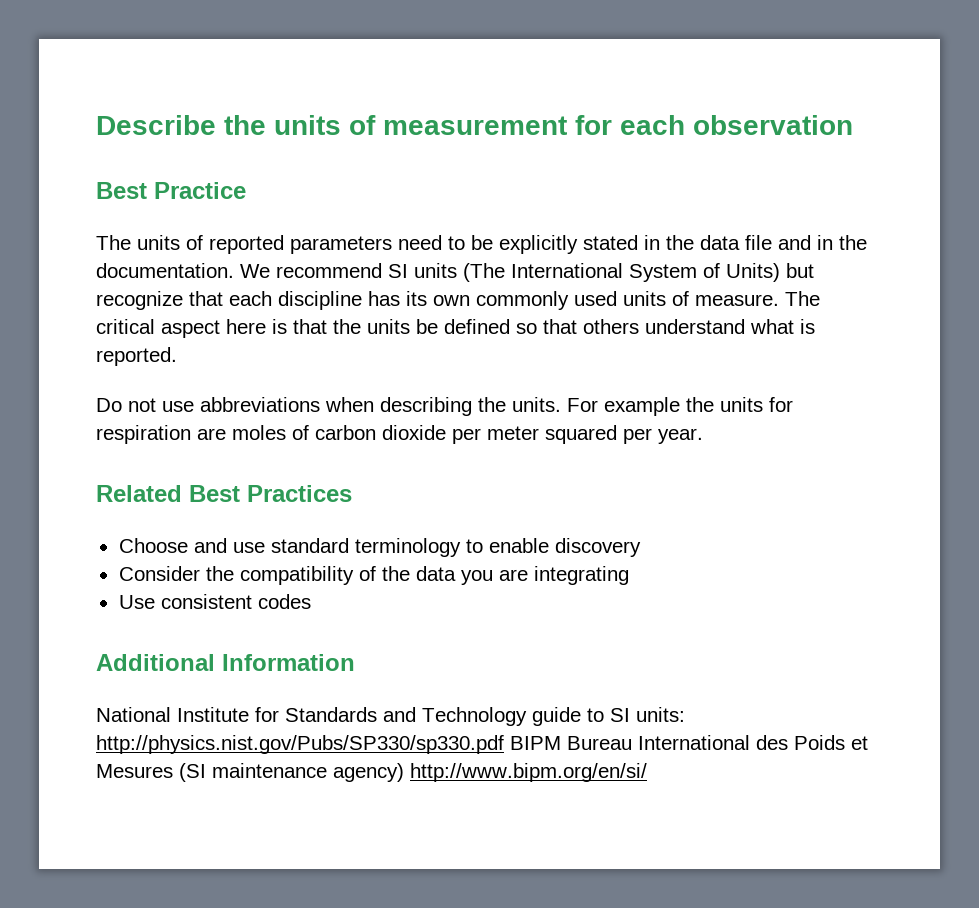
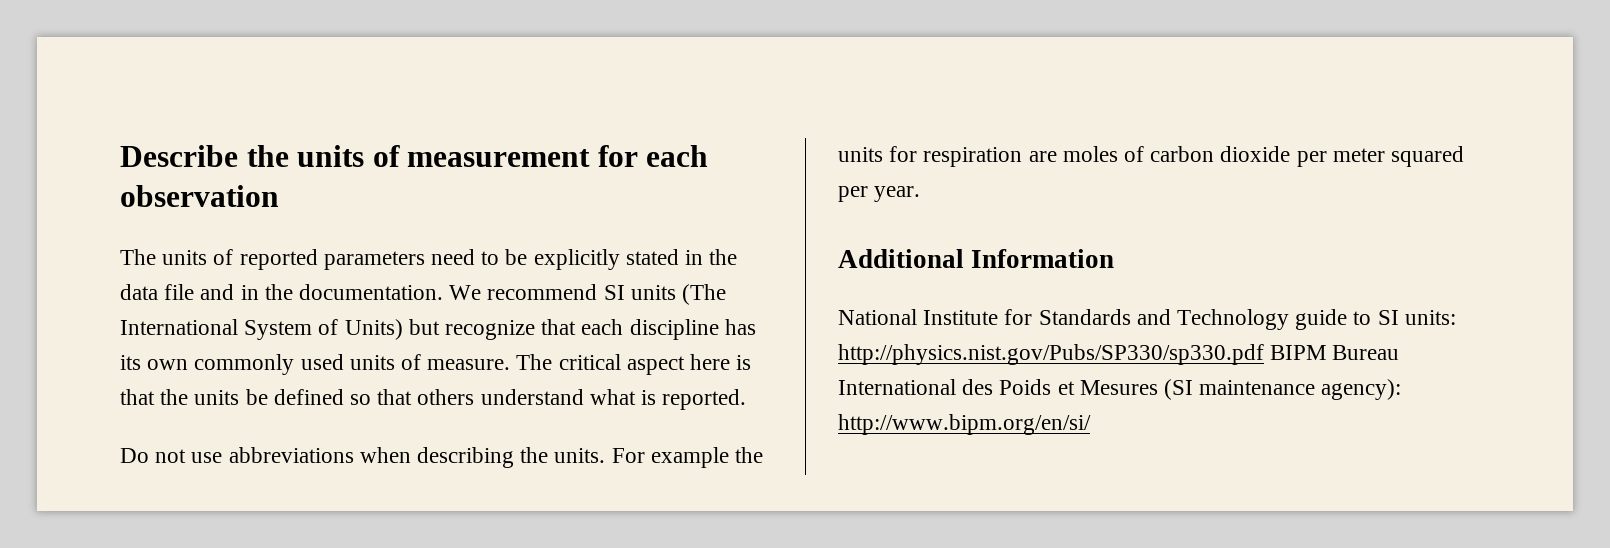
[96,182,246,199] // Best Practice -> (279, 196) none
[96,485,352,502] [118,538,641,557] [118,566,629,585] [118,594,311,609] // Related Best Practices // Choose and use standard terminology to enable discovery // Consider the compatibility of the data you are integrating // Use consistent codes -> (921, 194) none
[333,763,404,782] agency) -> [1321,379,1402,400] agency):

